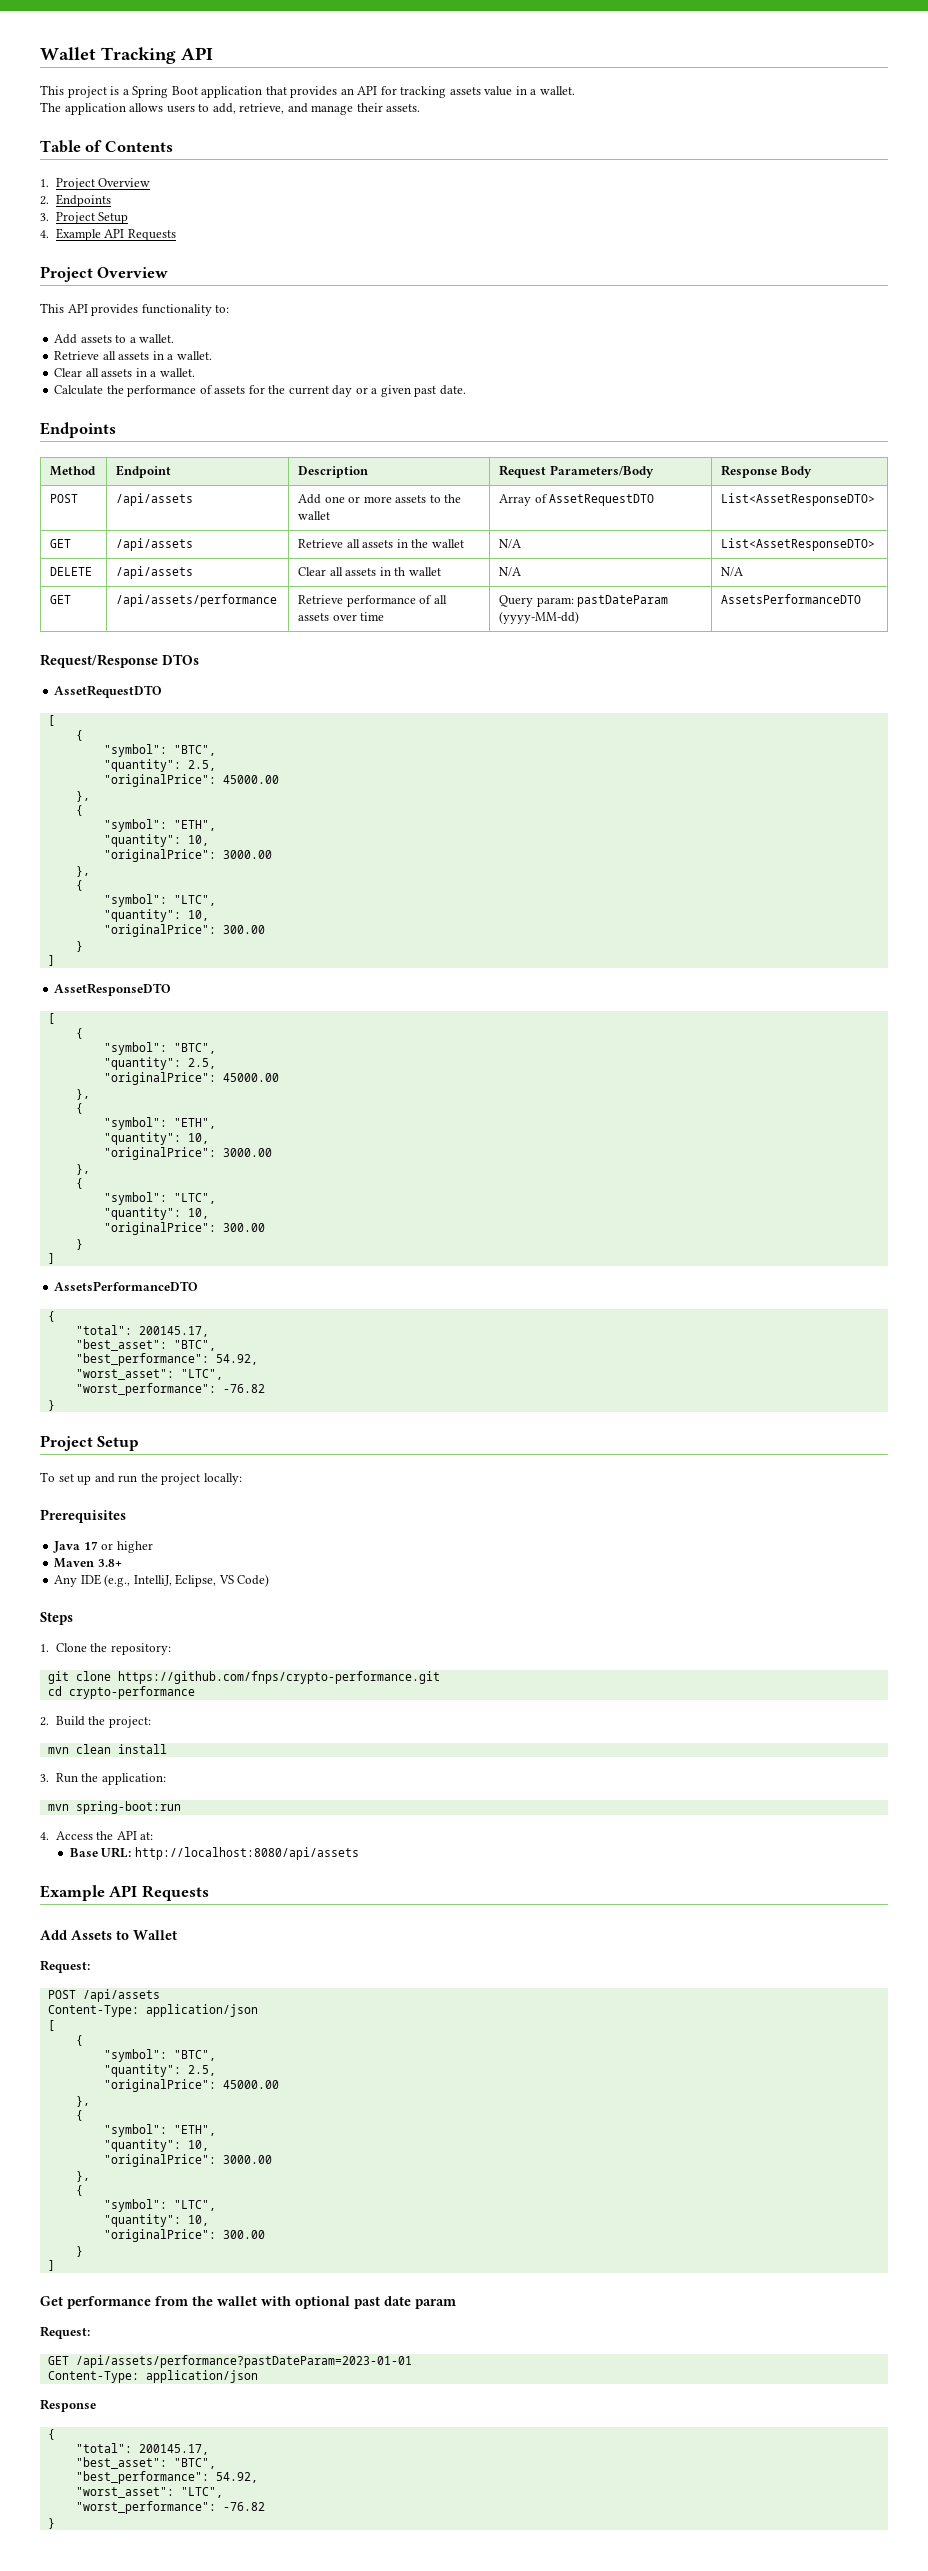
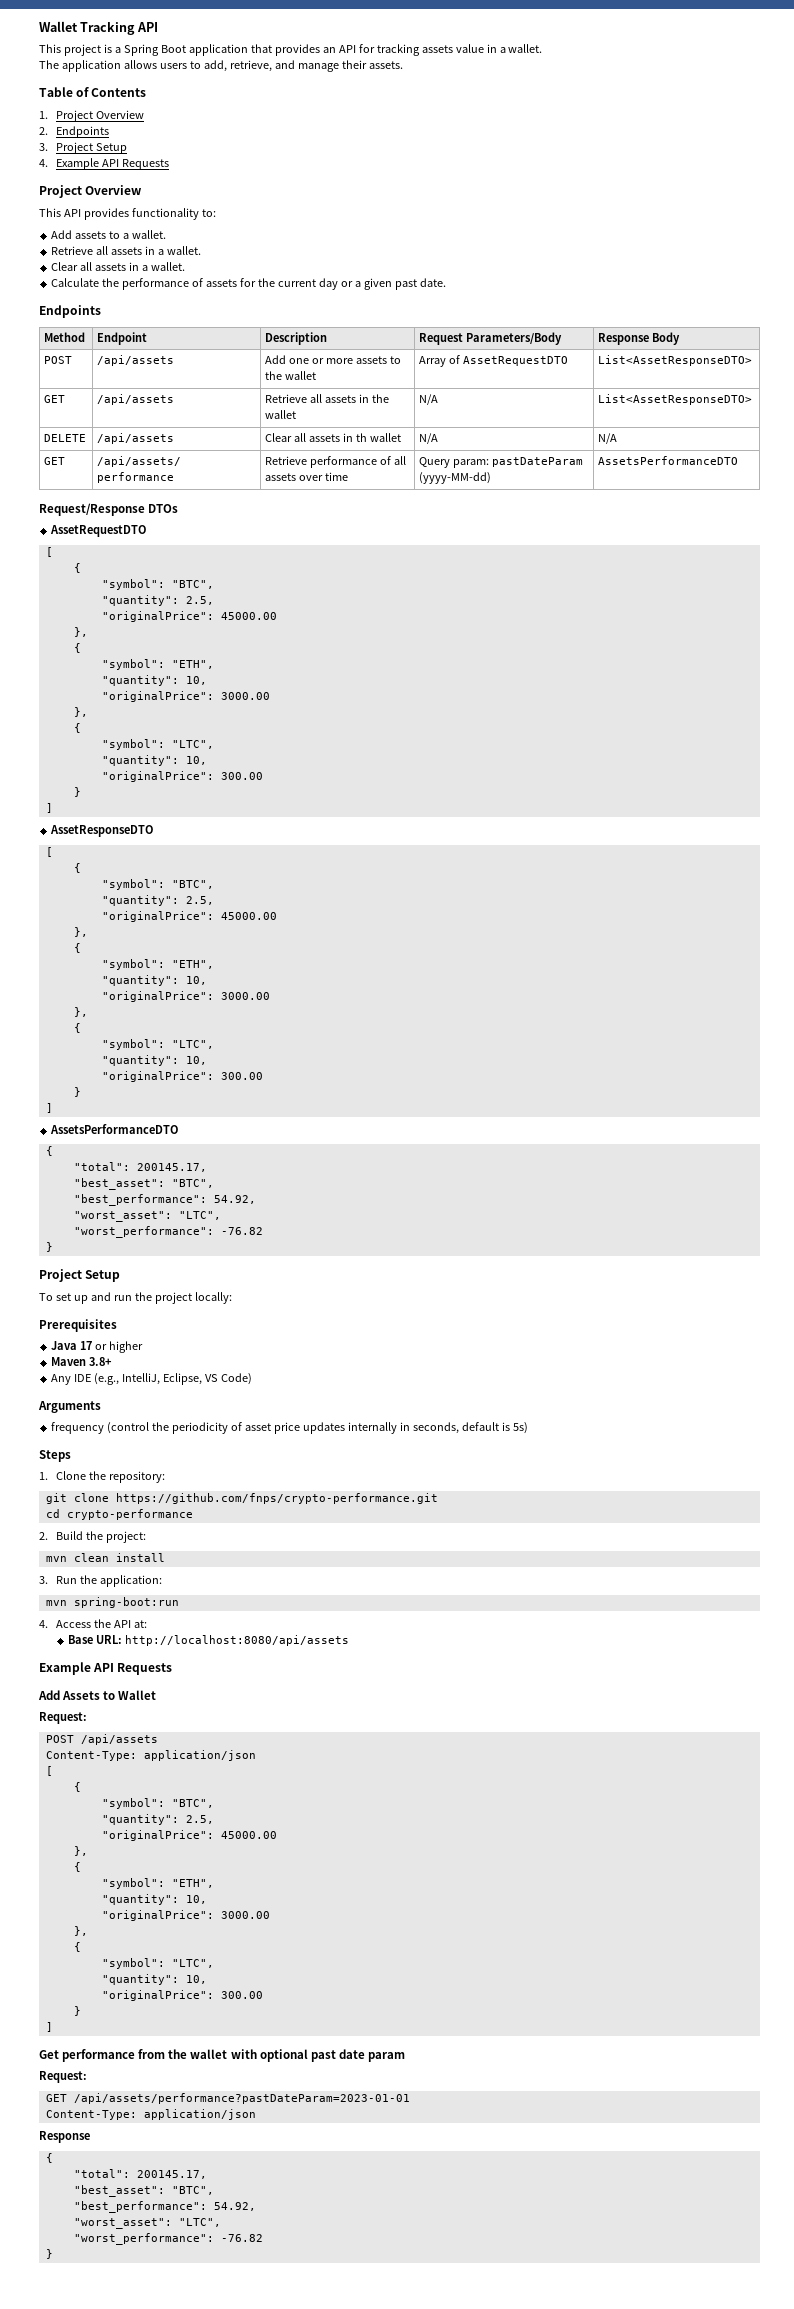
(270, 1580) none -> [38,1401,101,1413] [51,1422,528,1434] // Arguments // frequency (control the periodicity of asset price updates internally in seconds, default is 5s)

